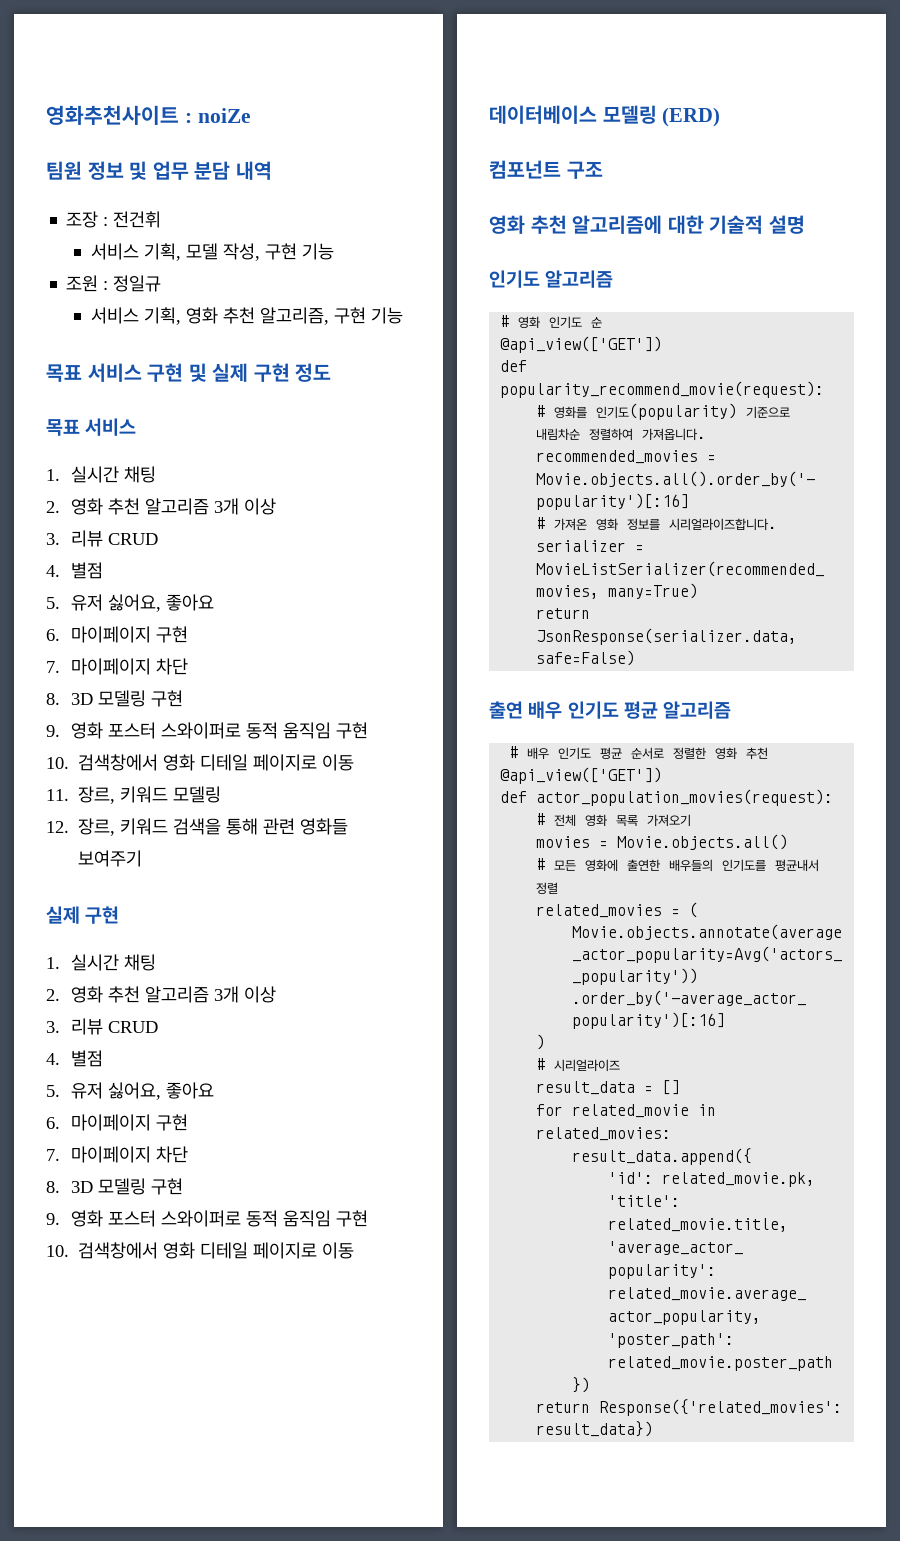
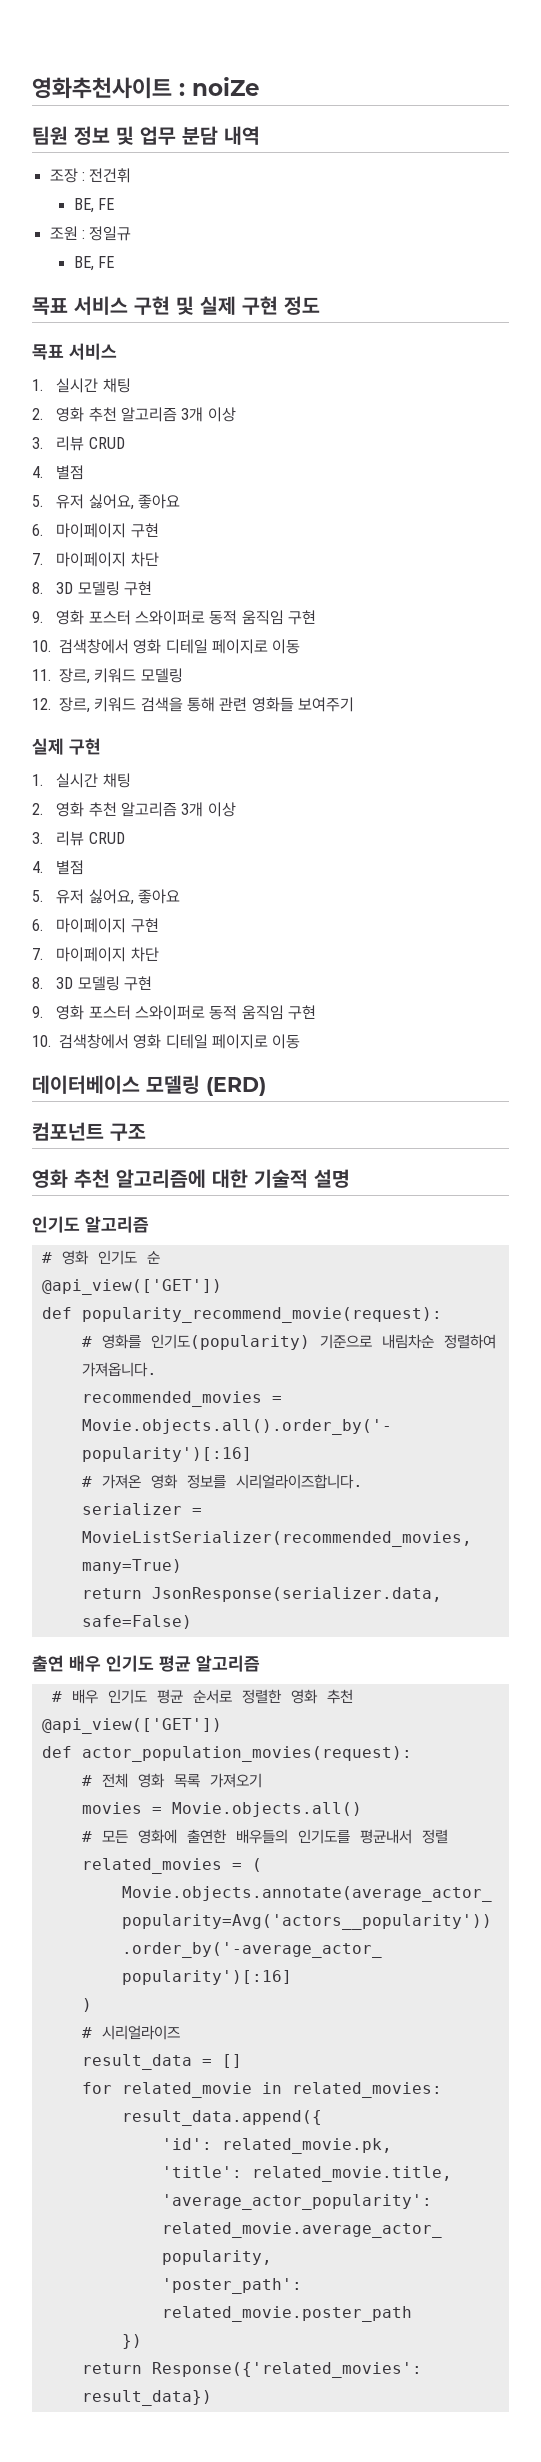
[90,243,334,261] [66,275,162,292] [90,307,403,325] 서비스 기획, 모델 작성, 구현 기능 // 조원 : 정일규 // 서비스 기획, 영화 추천 알고리즘, 구현 기능 -> [73,198,115,213] [49,226,132,241] [73,256,115,271] BE, FE // 조원 : 정일규 // BE, FE

